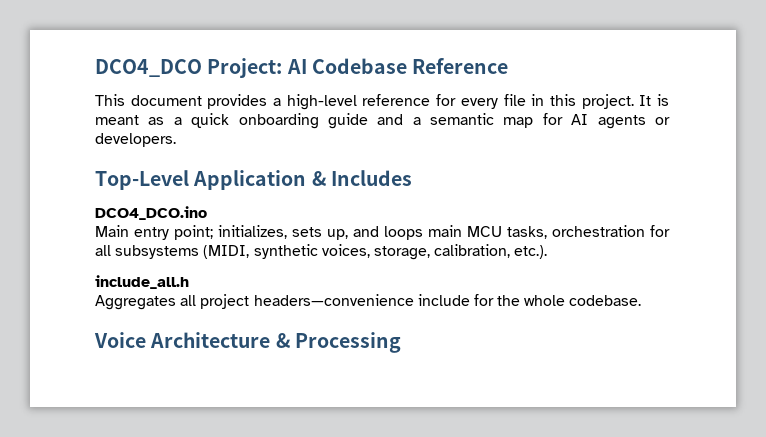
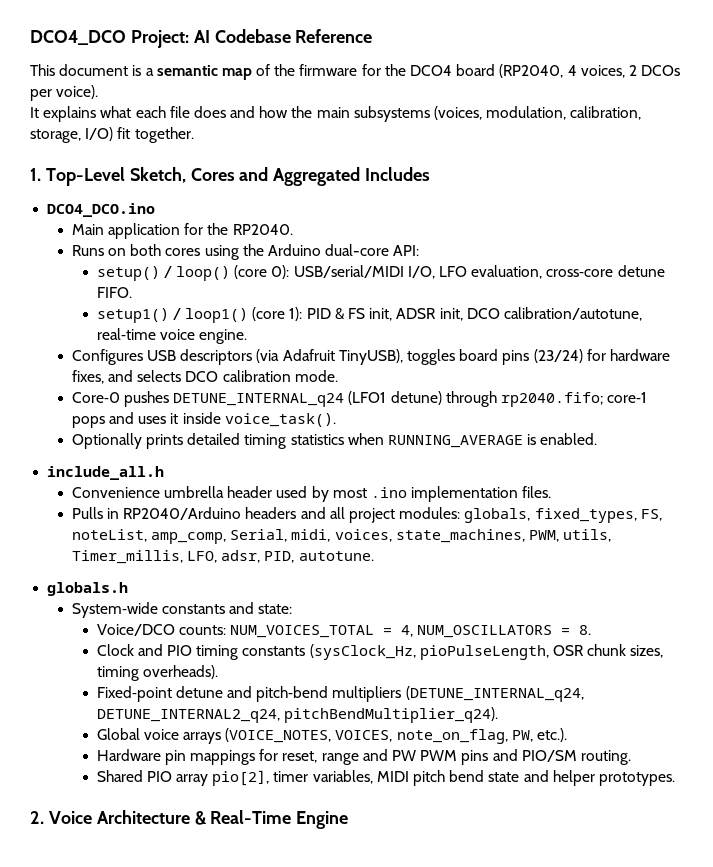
[207,94,669,110] [95,113,670,129] [95,133,176,147] [95,170,412,190] [95,206,207,220] [95,225,670,240] [95,244,548,260] [95,275,189,289] [95,294,642,310] provides a high-level reference for every file in this project. It is meant as a quick onboarding guide and a semantic map for AI agents or developers. // Top-Level Application & Includes // DCO4_DCO.ino // Main entry point; initializes, sets up, and loops main MCU tasks, orchestration for all subsystems (MIDI, synthetic voices, storage, calibration, etc.). // include_all.h // Aggregates all project headers—convenience include for the whole codebase. // -> [132,64,681,80] [30,85,99,101] [30,106,642,122] [30,127,194,143] [30,167,431,186] [47,203,156,217] [71,223,293,239] [71,244,420,260] [96,265,665,281] [96,287,132,298] [96,307,642,323] [96,328,248,344] [71,349,670,365] [71,370,338,384] [71,391,648,407] [71,412,336,428] [71,433,598,449] [47,466,165,480] [71,486,552,502] [71,507,662,523] [71,529,612,544] [71,550,374,564] [47,582,129,596] [71,602,293,618] [96,624,592,638] [96,644,664,660] [96,665,218,681] [96,686,584,702] [96,707,498,723] [96,728,568,744] [96,749,631,765] [96,770,675,786] [30,811,44,824] is a semantic map of the firmware for the DCO4 board (RP2040, 4 voices, 2 DCOs per voice). // It explains what each file does and how the main subsystems (voices, modulation, calibration, storage, I/O) fit together. // 1. Top-Level Sketch, Cores and Aggregated Includes // DCO4_DCO.ino // Main application for the RP2040. // Runs on both cores using the Arduino dual-core API: // setup() / loop() (core 0): USB/serial/MIDI I/O, LFO evaluation, cross‑core detune FIFO. // setup1() / loop1() (core 1): PID & FS init, ADSR init, DCO calibration/autotune, real‑time voice engine. // Configures USB descriptors (via Adafruit TinyUSB), toggles board pins (23/24) for hardware fixes, and selects DCO calibration mode. // Core‑0 pushes DETUNE_INTERNAL_q24 (LFO1 detune) through rp2040.fifo; core‑1 pops and uses it inside voice_task(). // Optionally prints detailed timing statistics when RUNNING_AVERAGE is enabled. // include_all.h // Convenience umbrella header used by most .ino implementation files. // Pulls in RP2040/Arduino headers and all project modules: globals, fixed_types, FS, noteList, amp_comp, Serial, midi, voices, state_machines, PWM, utils, Timer_millis, LFO, adsr, PID, autotune. // globals.h // System‑wide constants and state: // Voice/DCO counts: NUM_VOICES_TOTAL = 4, NUM_OSCILLATORS = 8. // Clock and PIO timing constants (sysClock_Hz, pioPulseLength, OSR chunk sizes, timing overheads). // Fixed‑point detune and pitch‑bend multipliers (DETUNE_INTERNAL_q24, DETUNE_INTERNAL2_q24, pitchBendMultiplier_q24). // Global voice arrays (VOICE_NOTES, VOICES, note_on_flag, PW, etc.). // Hardware pin mappings for reset, range and PW PWM pins and PIO/SM routing. // Shared PIO array pio[2], timer variables, MIDI pitch bend state and helper prototypes. // 2.
[294,332,401,353] Processing -> [210,810,349,829] Real-Time Engine

